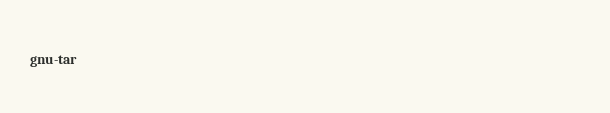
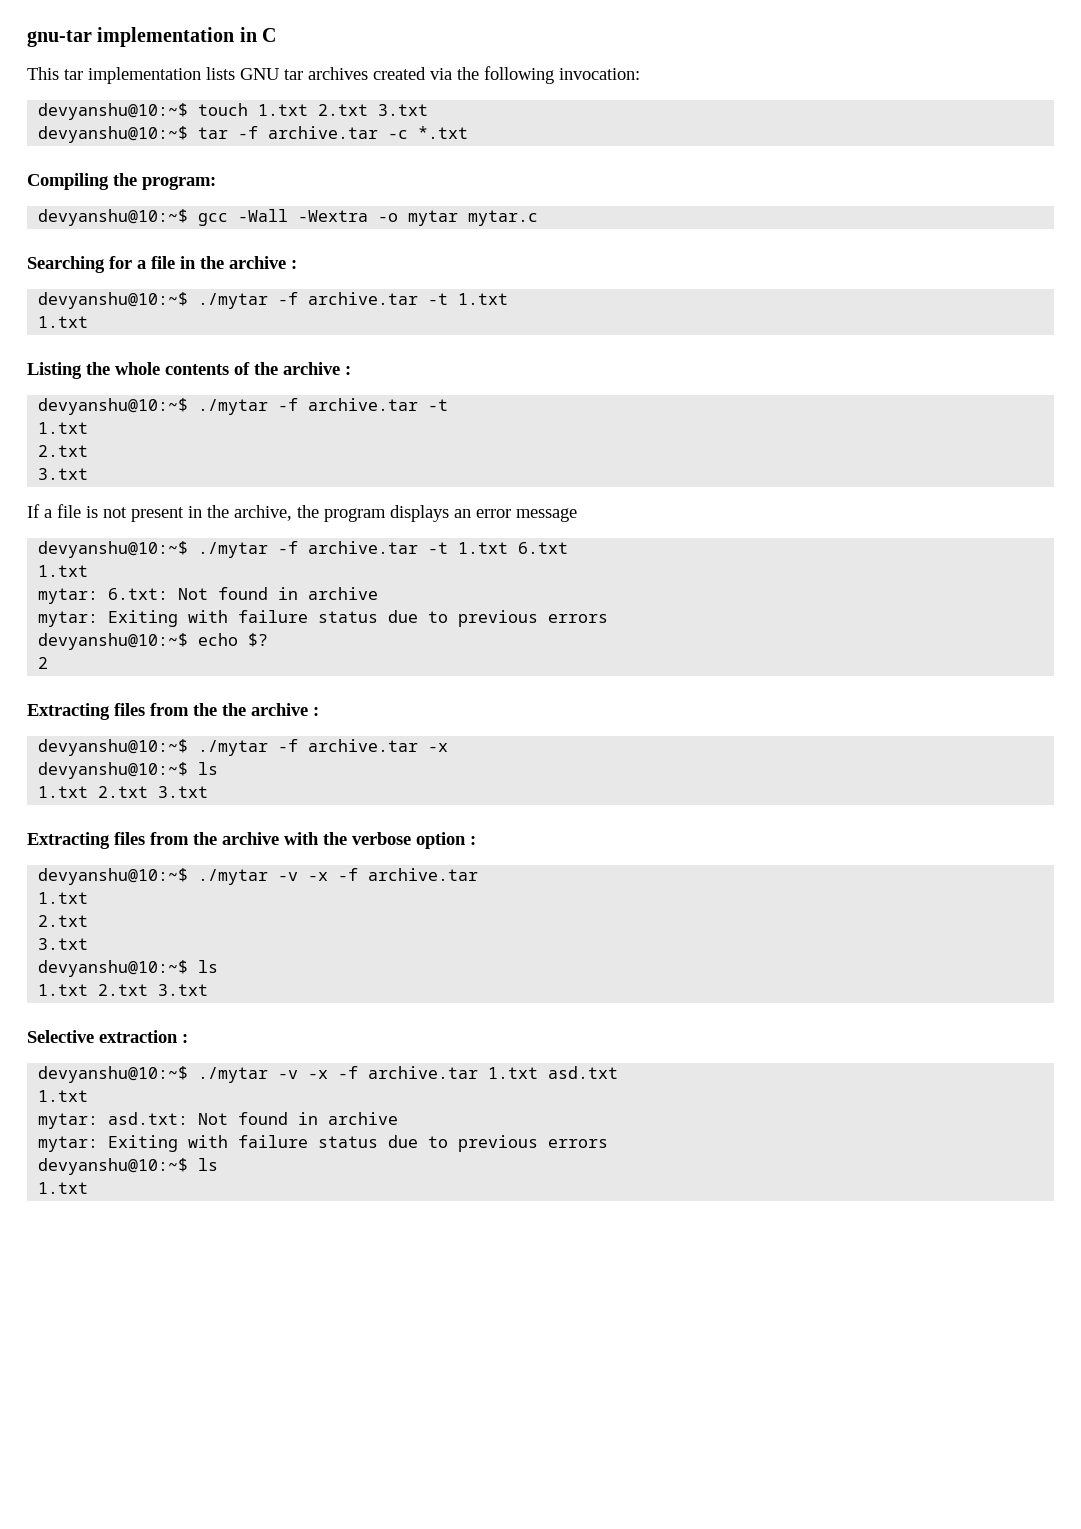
(77, 61) none -> [97,27,277,47] [27,66,640,84] [38,103,429,120] [38,126,469,143] [27,173,216,190] [38,209,539,226] [27,256,297,273] [38,292,509,309] [38,316,89,328] [27,362,351,379] [38,398,449,415] [38,422,89,434] [38,445,89,457] [38,468,89,480] [27,504,577,522] [38,541,569,558] [38,565,89,577] [38,587,379,604] [38,610,609,627] [38,633,269,650] [38,657,49,669] [27,703,319,720] [38,739,449,756] [38,762,219,779] [38,786,209,798] [27,832,476,849] [38,868,479,885] [38,892,89,904] [38,915,89,927] [38,938,89,950] [38,960,219,977] [38,984,209,996] [27,1030,188,1043] [38,1066,619,1083] [38,1090,89,1102] [38,1112,399,1129] [38,1135,609,1152] [38,1158,219,1175] [38,1182,89,1194] implementation in C // This tar implementation lists GNU tar archives created via the following invocation: // devyanshu@10:~$ touch 1.txt 2.txt 3.txt // devyanshu@10:~$ tar -f archive.tar -c *.txt // Compiling the program: // devyanshu@10:~$ gcc -Wall -Wextra -o mytar mytar.c // Searching for a file in the archive : // devyanshu@10:~$ ./mytar -f archive.tar -t 1.txt // 1.txt // Listing the whole contents of the archive : // devyanshu@10:~$ ./mytar -f archive.tar -t // 1.txt // 2.txt // 3.txt // If a file is not present in the archive, the program displays an error message // devyanshu@10:~$ ./mytar -f archive.tar -t 1.txt 6.txt // 1.txt // mytar: 6.txt: Not found in archive // mytar: Exiting with failure status due to previous errors // devyanshu@10:~$ echo $? // 2 // Extracting files from the the archive : // devyanshu@10:~$ ./mytar -f archive.tar -x // devyanshu@10:~$ ls // 1.txt 2.txt 3.txt // Extracting files from the archive with the verbose option : // devyanshu@10:~$ ./mytar -v -x -f archive.tar // 1.txt // 2.txt // 3.txt // devyanshu@10:~$ ls // 1.txt 2.txt 3.txt // Selective extraction : // devyanshu@10:~$ ./mytar -v -x -f archive.tar 1.txt asd.txt // 1.txt // mytar: asd.txt: Not found in archive // mytar: Exiting with failure status due to previous errors // devyanshu@10:~$ ls // 1.txt

